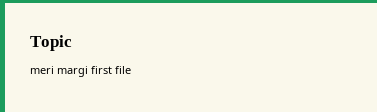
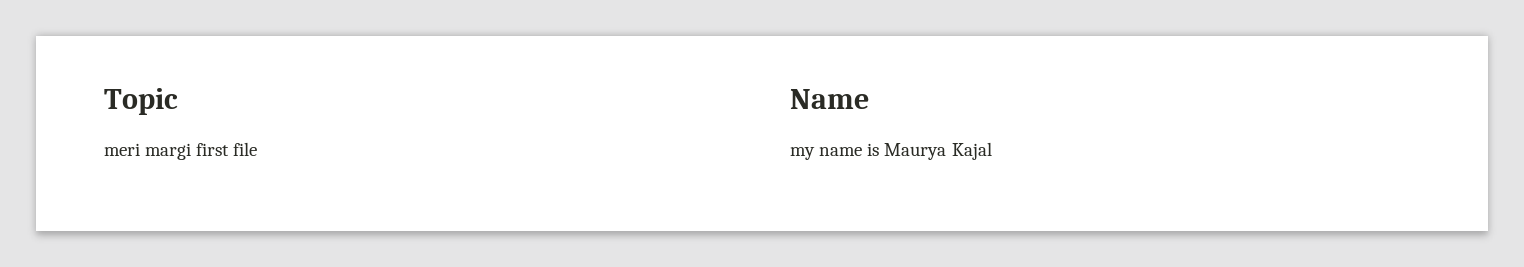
(131, 70) none -> [790,89,869,109] [790,142,992,160] // Name // my name is Maurya Kajal

